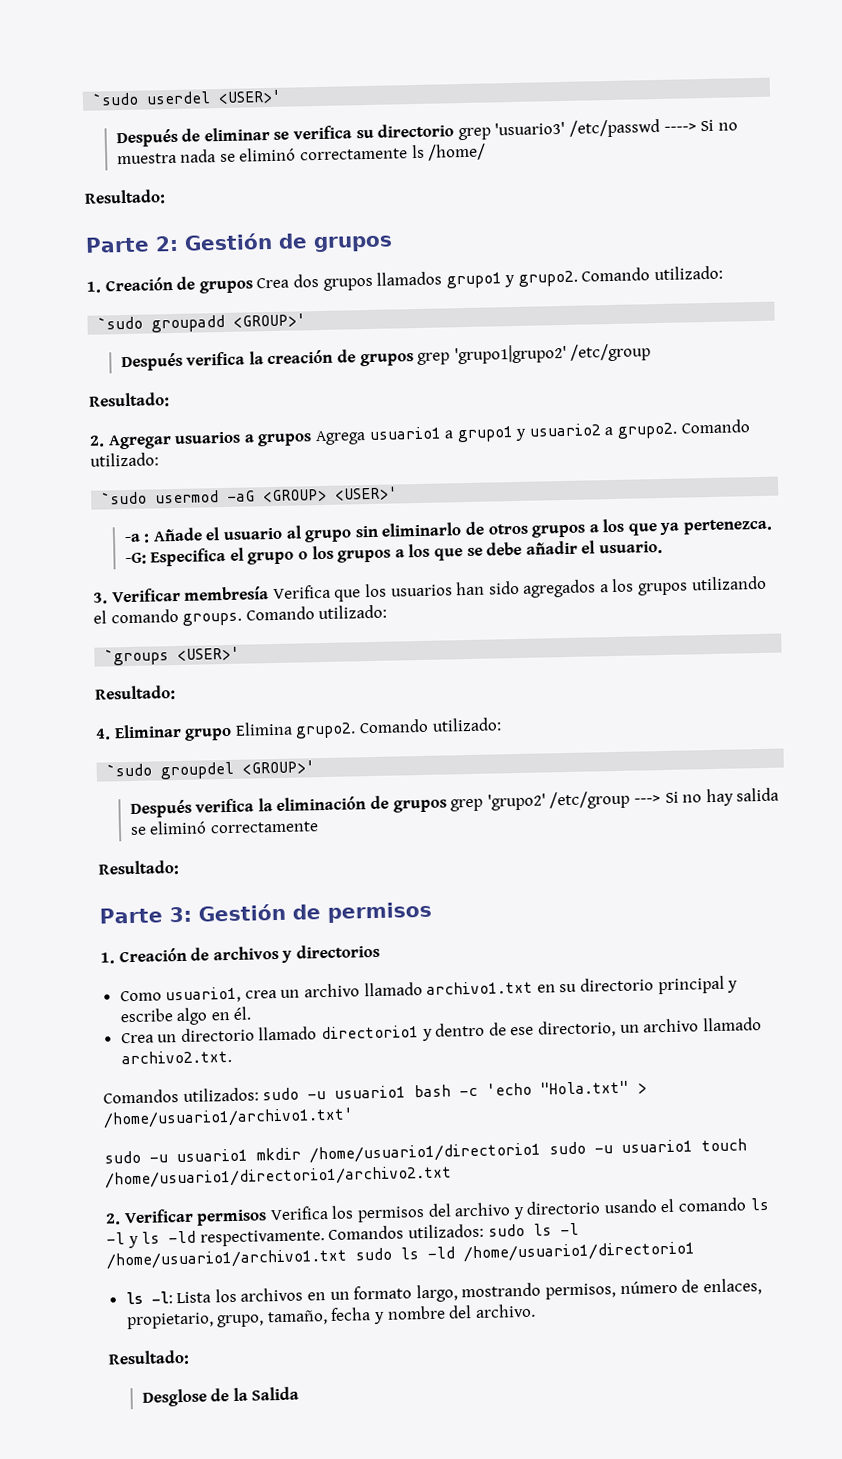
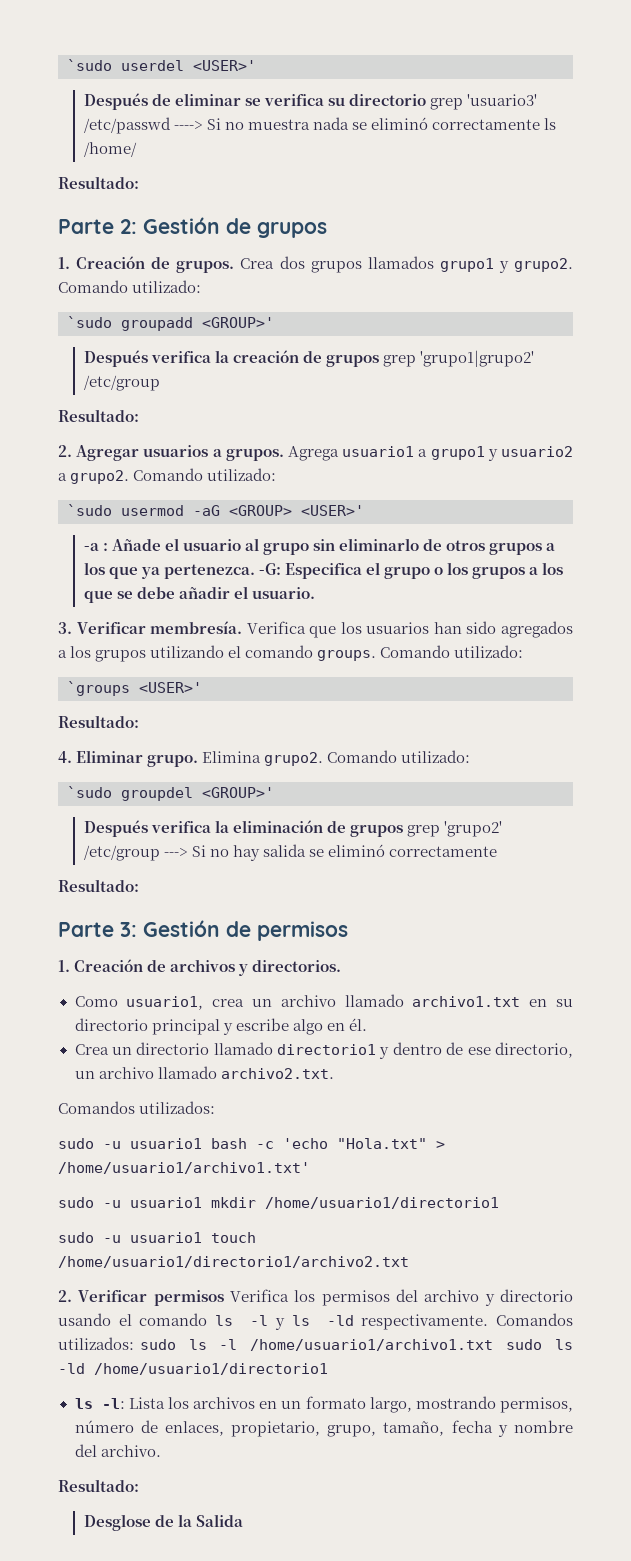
[198,280,253,294] grupos -> [176,260,235,273] grupos.
[257,433,313,447] grupos -> [225,448,284,461] grupos.
[184,586,270,601] membresía -> [150,621,243,634] membresía.
[184,727,233,741] grupo -> [147,754,199,767] grupo.
[295,943,380,959] directorios -> [252,960,342,972] directorios.
(259, 1094) none -> (216, 1107) //
(541, 1153) none -> (499, 1203) //

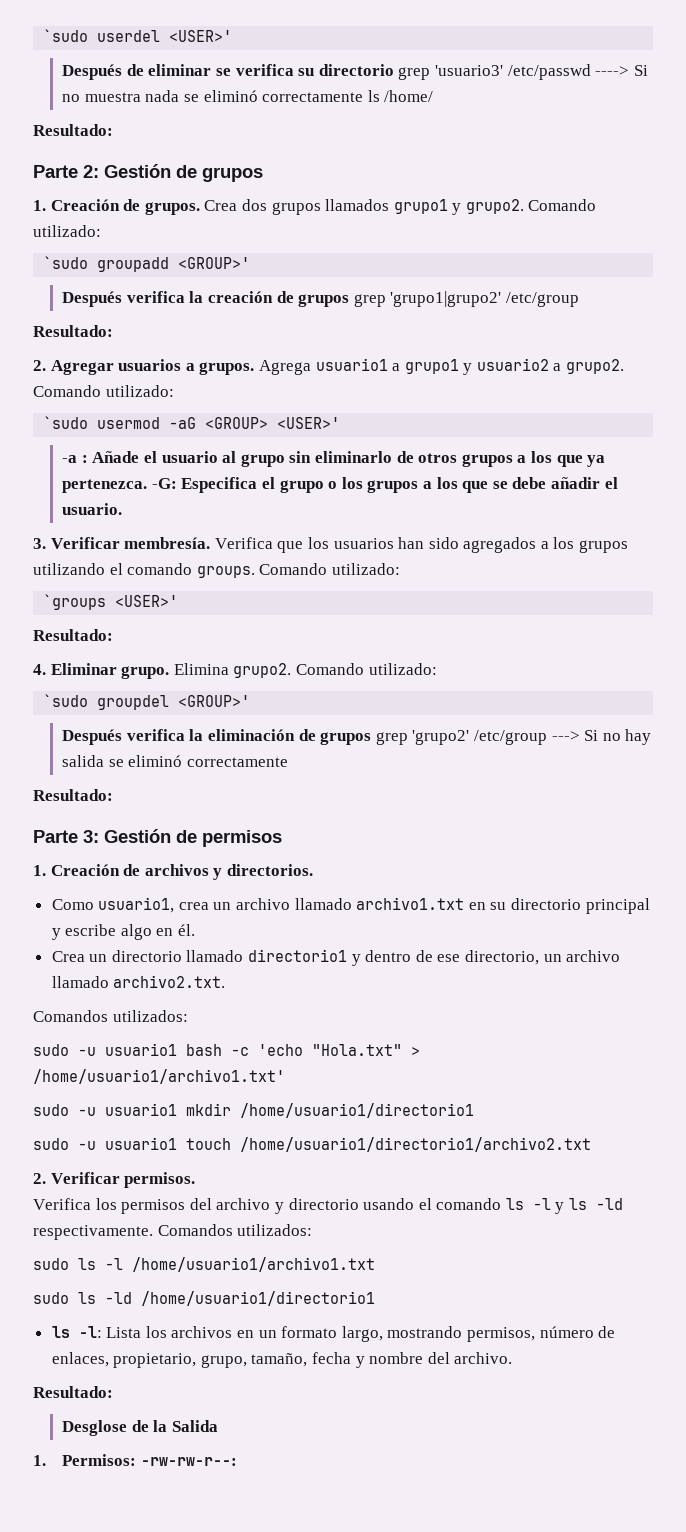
[153,1290,224,1306] permisos -> [124,1172,196,1188] permisos. //
(134, 1343) none -> (313, 1230) //
(494, 1345) none -> (375, 1264) //
(243, 1520) none -> [33,1454,237,1466] // 1. Permisos: -rw-rw-r--:

